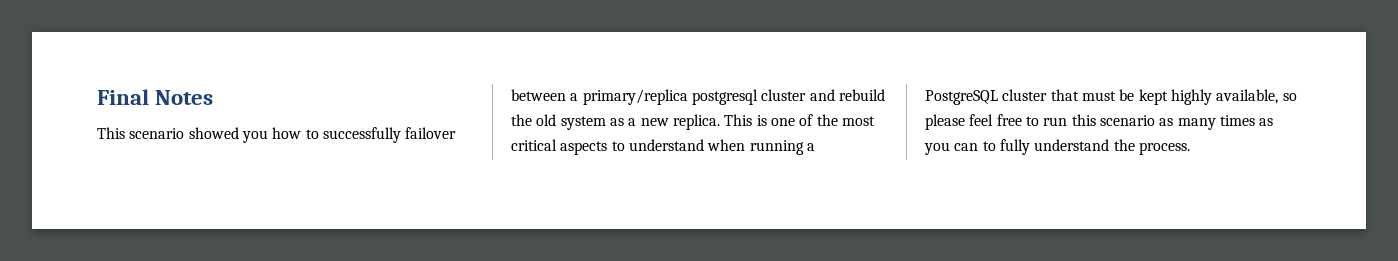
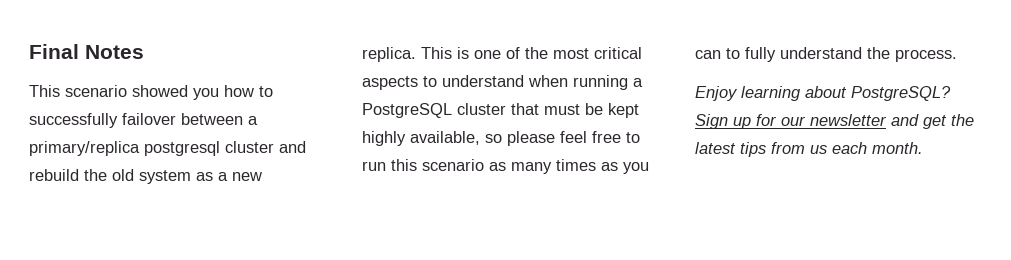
(1190, 148) none -> [695,86,951,101] [695,114,974,129] [695,142,923,157] // Enjoy learning about PostgreSQL? Sign up for our newsletter and get the latest tips from us each month.

